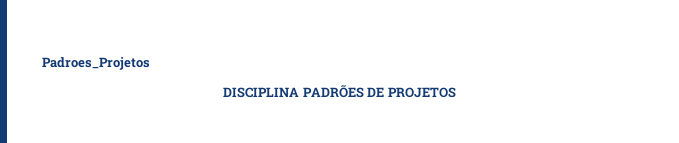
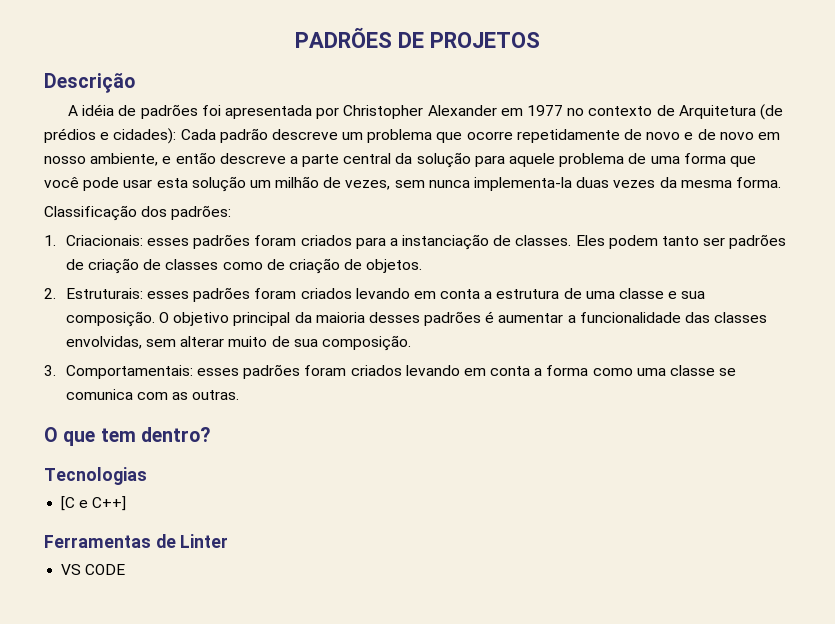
[42,57,150,70] [223,87,300,98] Padroes_Projetos // DISCIPLINA -> (295, 37) none
(456, 92) none -> [44,73,135,93] [68,104,783,120] [44,128,780,144] [44,152,756,168] [44,176,781,192] [44,205,232,221] [44,234,787,250] [65,258,423,274] [44,287,706,302] [65,311,768,327] [65,335,411,351] [44,364,737,379] [65,389,240,400] [44,427,210,446] [44,467,147,485] [61,496,127,511] [44,534,229,548] [61,564,126,575] // Descrição // A idéia de padrões foi apresentada por Christopher Alexander em 1977 no contexto de Arquitetura (de prédios e cidades): Cada padrão descreve um problema que ocorre repetidamente de novo e de novo em nosso ambiente, e então descreve a parte central da solução para aquele problema de uma forma que você pode usar esta solução um milhão de vezes, sem nunca implementa-la duas vezes da mesma forma. // Classificação dos padrões: // 1. Criacionais: esses padrões foram criados para a instanciação de classes. Eles podem tanto ser padrões de criação de classes como de criação de objetos. // 2. Estruturais: esses padrões foram criados levando em conta a estrutura de uma classe e sua composição. O objetivo principal da maioria desses padrões é aumentar a funcionalidade das classes envolvidas, sem alterar muito de sua composição. // 3. Comportamentais: esses padrões foram criados levando em conta a forma como uma classe se comunica com as outras. // O que tem dentro? // Tecnologias // [C e C++] // Ferramentas de Linter // VS CODE

